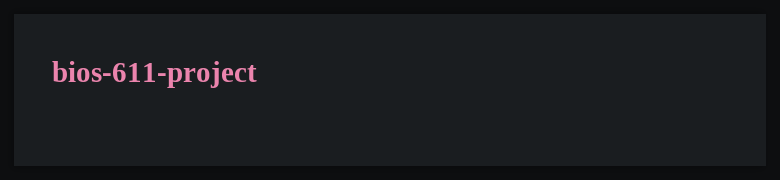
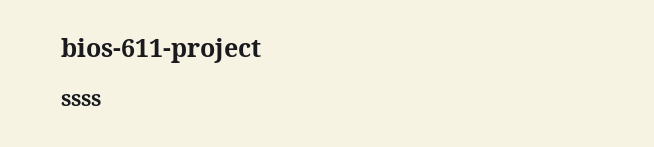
(257, 74) none -> [61,94,101,106] // ssss

